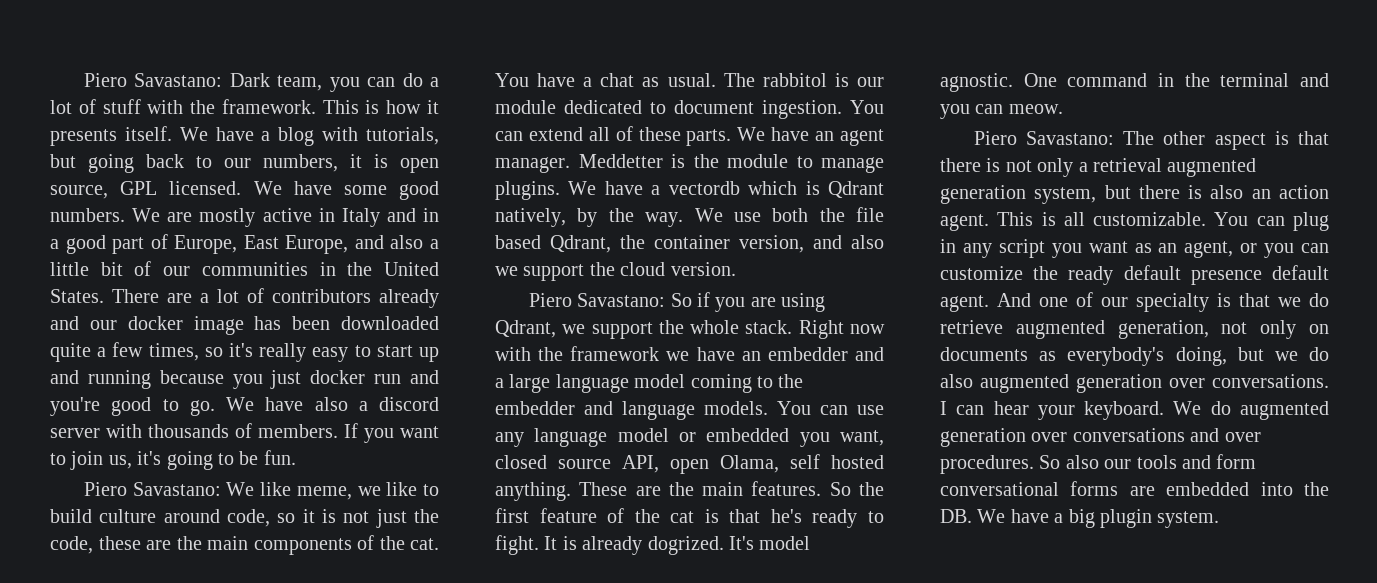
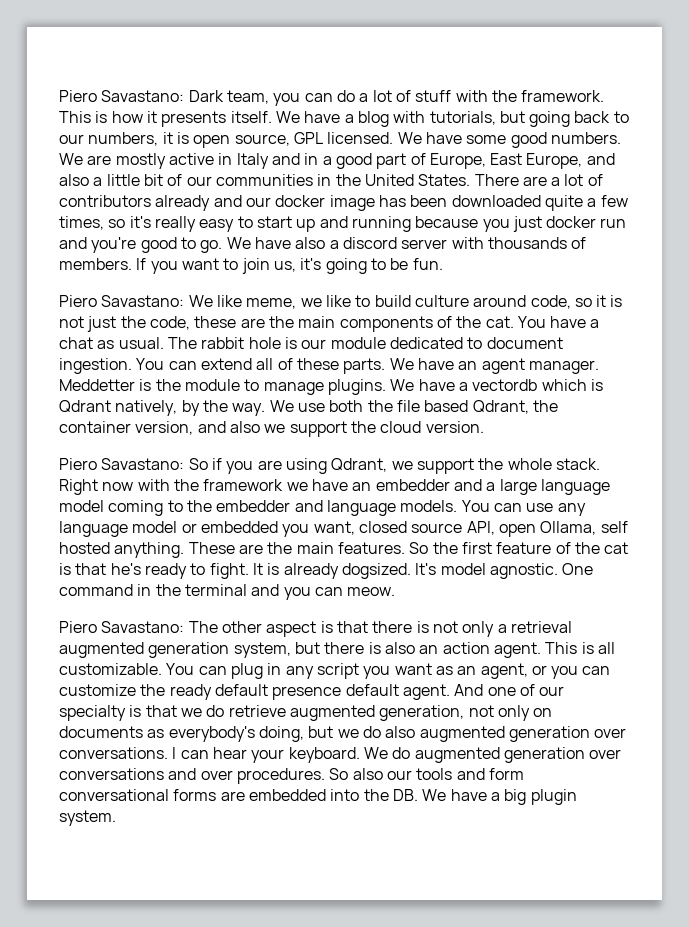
[762,73,827,87] rabbitol -> [201,337,281,349] rabbit hole
[720,455,779,473] Olama, -> [540,521,597,535] Ollama,
[647,536,724,555] dogrized. -> [341,563,411,579] dogsized.

